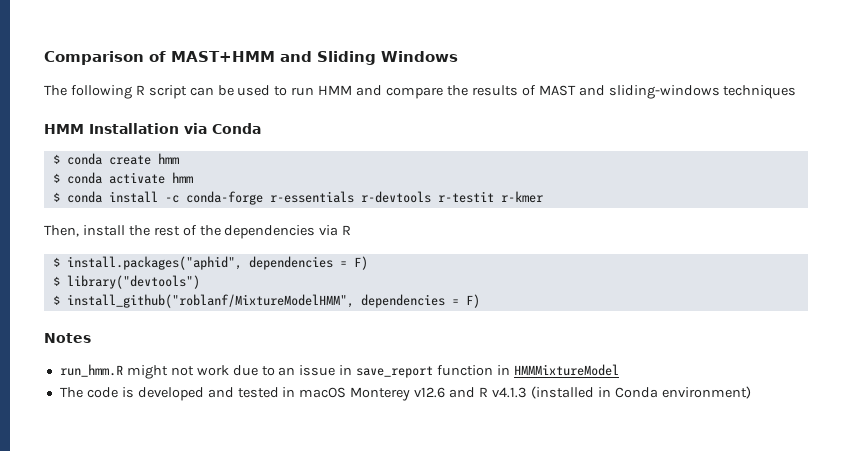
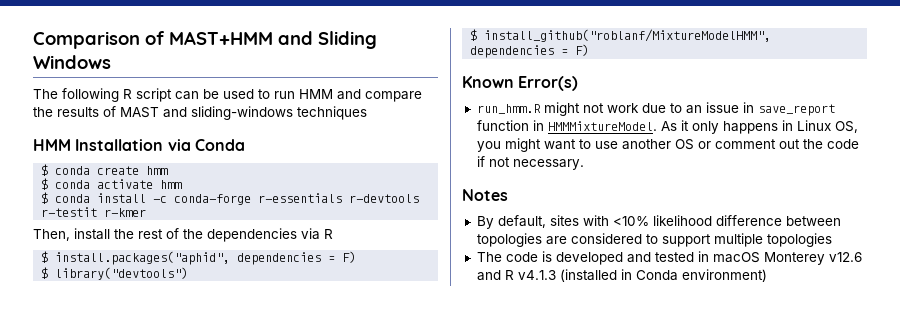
[44,333,91,343] Notes -> [462,76,579,91] Known Error(s)
[513,364,619,376] HMMMixtureModel -> [547,120,858,134] [476,138,859,152] [476,156,584,170] [462,189,508,201] [476,215,841,229] [476,233,832,247] HMMMixtureModel. As it only happens in Linux OS, you might want to use another OS or comment out the code if not necessary. // Notes // By default, sites with <10% likelihood difference between topologies are considered to support multiple topologies

